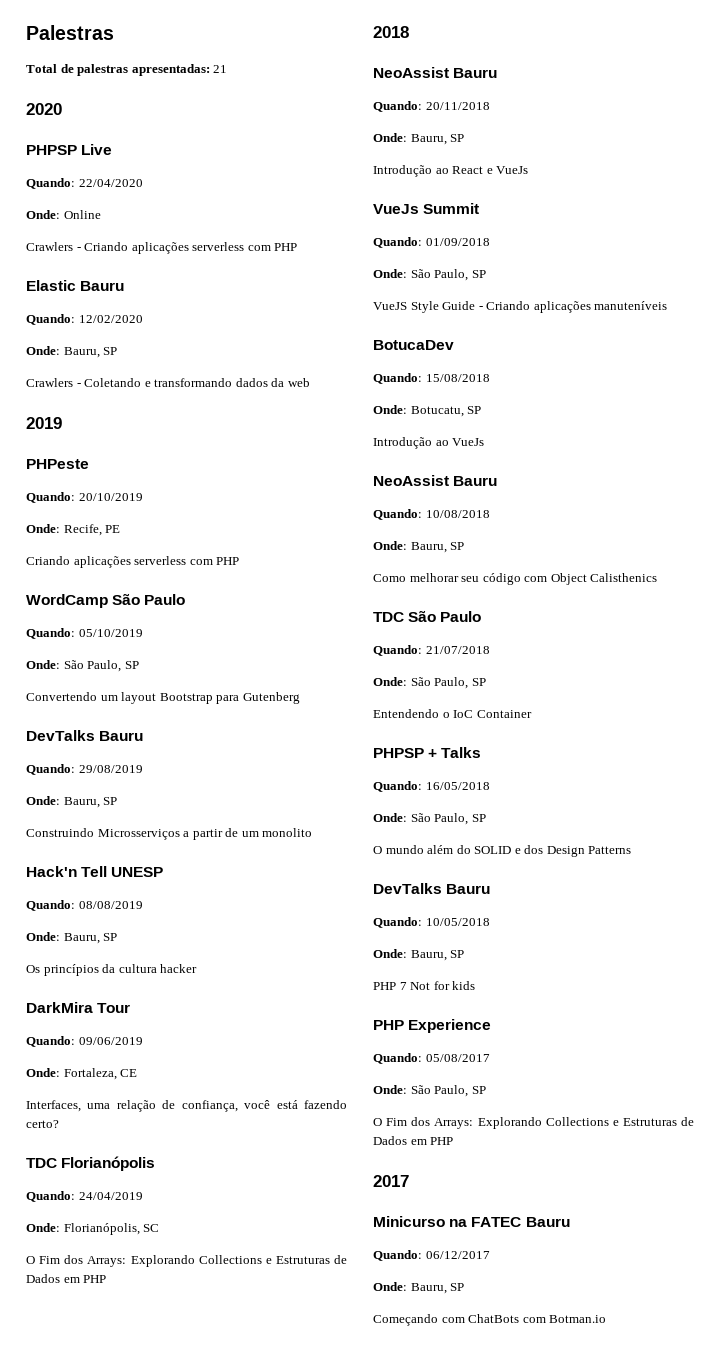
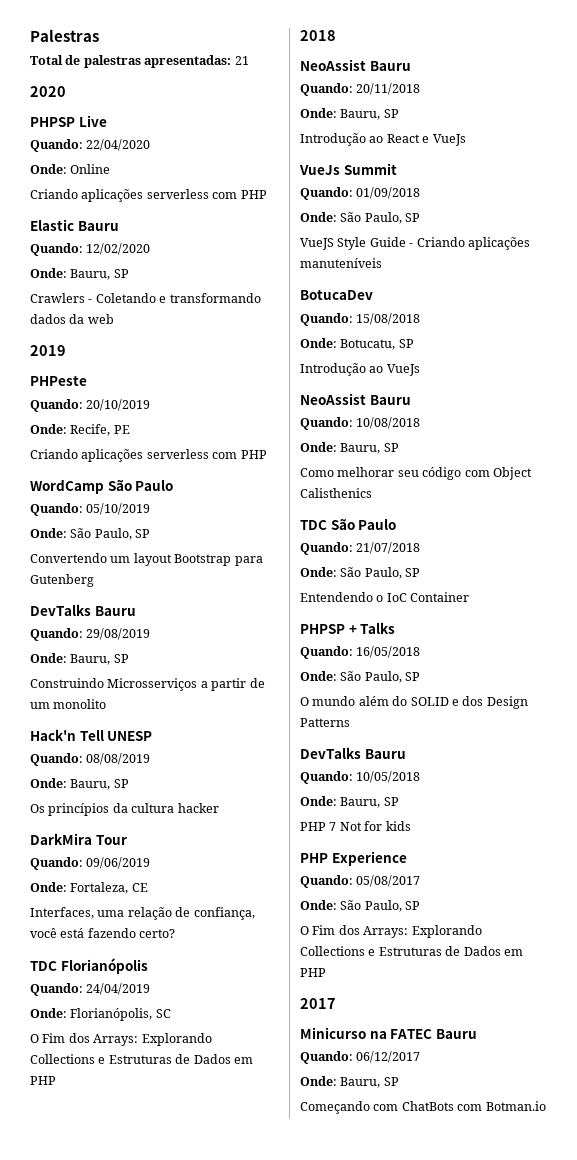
[26,242,81,251] Crawlers - -> (111, 169) none

